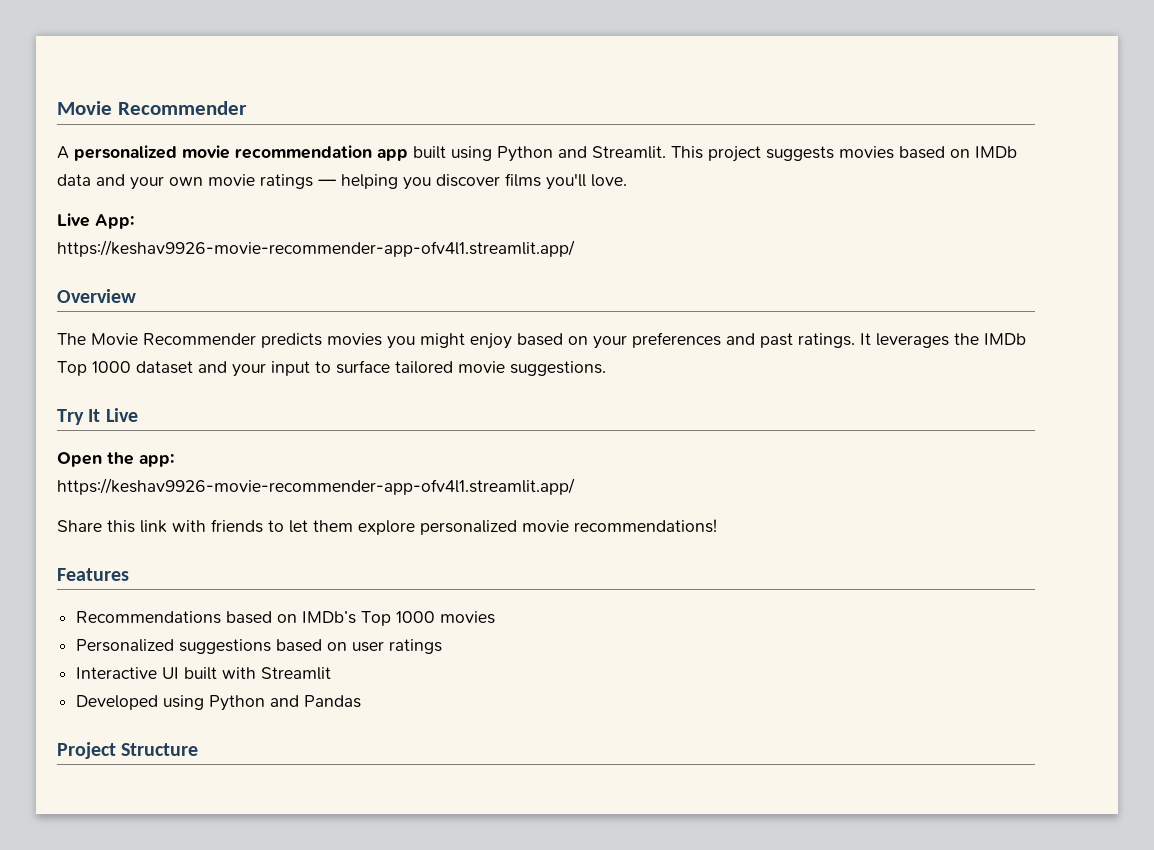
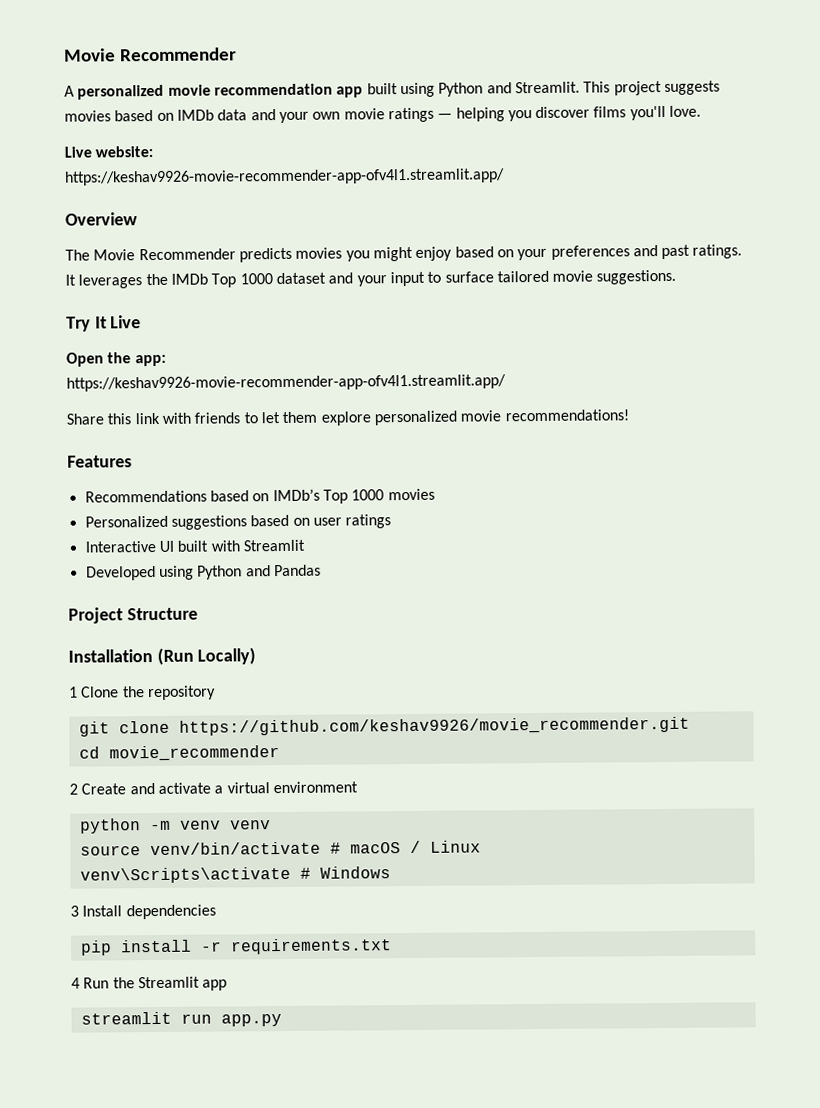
[95,214,134,229] App: -> [95,145,154,158] website:
(199, 749) none -> [68,647,257,665] [69,685,216,701] [78,716,690,737] [78,745,280,762] [69,781,358,795] [79,818,271,834] [79,840,481,856] [79,866,391,884] [70,904,216,920] [80,938,392,956] [71,976,228,991] [80,1011,282,1027] // Installation (Run Locally) // 1 Clone the repository // git clone https://github.com/keshav9926/movie_recommender.git // cd movie_recommender // 2 Create and activate a virtual environment // python -m venv venv // source venv/bin/activate # macOS / Linux // venv\Scripts\activate # Windows // 3 Install dependencies // pip install -r requirements.txt // 4 Run the Streamlit app // streamlit run app.py

